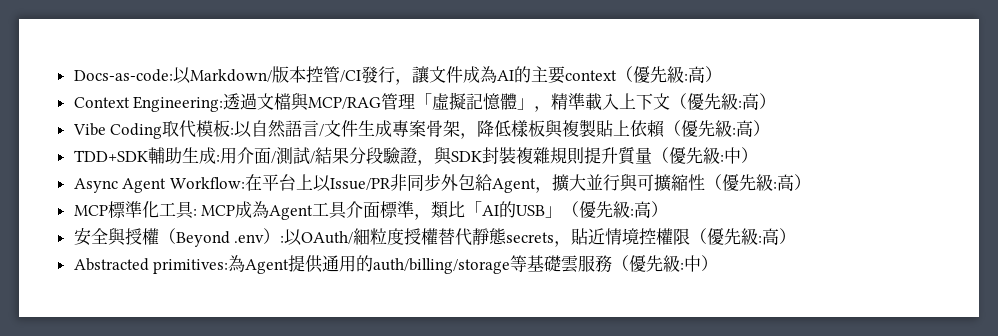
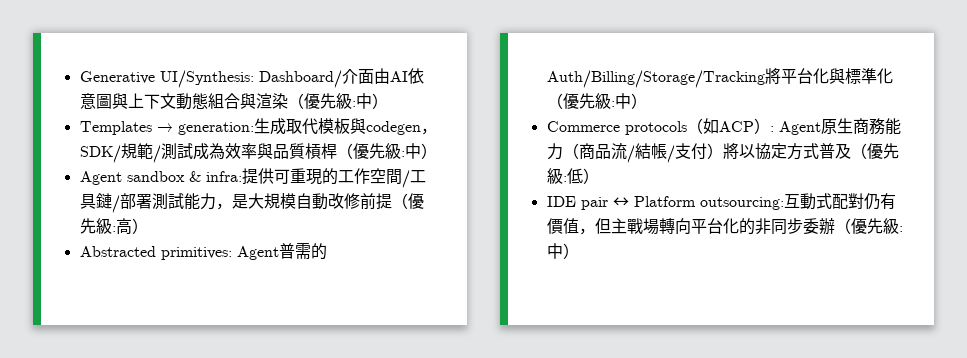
[73,66,722,85] [73,92,777,112] [72,119,771,139] [73,147,758,166] [73,173,811,193] [73,201,669,220] [73,228,691,247] Docs-as-code:以Markdown/版本控管/CI發行，讓文件成為AI的主要context（優先級:高） // Context Engineering:透過文檔與MCP/RAG管理「虛擬記憶體」，精準載入上下文（優先級:高） // Vibe Coding取代模板:以自然語言/文件生成專案骨架，降低樣板與複製貼上依賴（優先級:高） // TDD+SDK輔助生成:用介面/測試/結果分段驗證，與SDK封裝複雜規則提升質量（優先級:中） // Async Agent Workflow:在平台上以Issue/PR非同步外包給Agent，擴大並行與可擴縮性（優先級:高） // MCP標準化工具: MCP成為Agent工具介面標準，類比「AI的USB」（優先級:高） // 安全與授權（Beyond .env）:以OAuth/細粒度授權替代靜態secrets，貼近情境控權限 -> [79,68,424,88] [79,93,388,110] [79,118,437,135] [79,143,437,163] [79,168,426,188] [79,193,392,213] Generative UI/Synthesis: Dashboard/介面由AI依意圖與上下文動態組合與渲染（優先級:中） // Templates → generation:生成取代模板與codegen，SDK/規範/測試成為效率與品質槓桿（優先級:中） // Agent sandbox & infra:提供可重現的工作空間/工具鏈/部署測試能力，是大規模自動改修前提
[228,255,613,274] 為Agent提供通用的auth/billing/storage等基礎雲服務 -> [236,243,327,260] [546,68,893,88] [546,93,647,109] [546,118,901,135] [546,143,899,163] [546,168,599,184] [546,193,896,210] [546,218,835,235] Agent普需的Auth/Billing/Storage/Tracking將平台化與標準化（優先級:中） // Commerce protocols（如ACP）: Agent原生商務能力（商品流/結帳/支付）將以協定方式普及（優先級:低） // IDE pair ↔ Platform outsourcing:互動式配對仍有價值，但主戰場轉向平台化的非同步委辦

